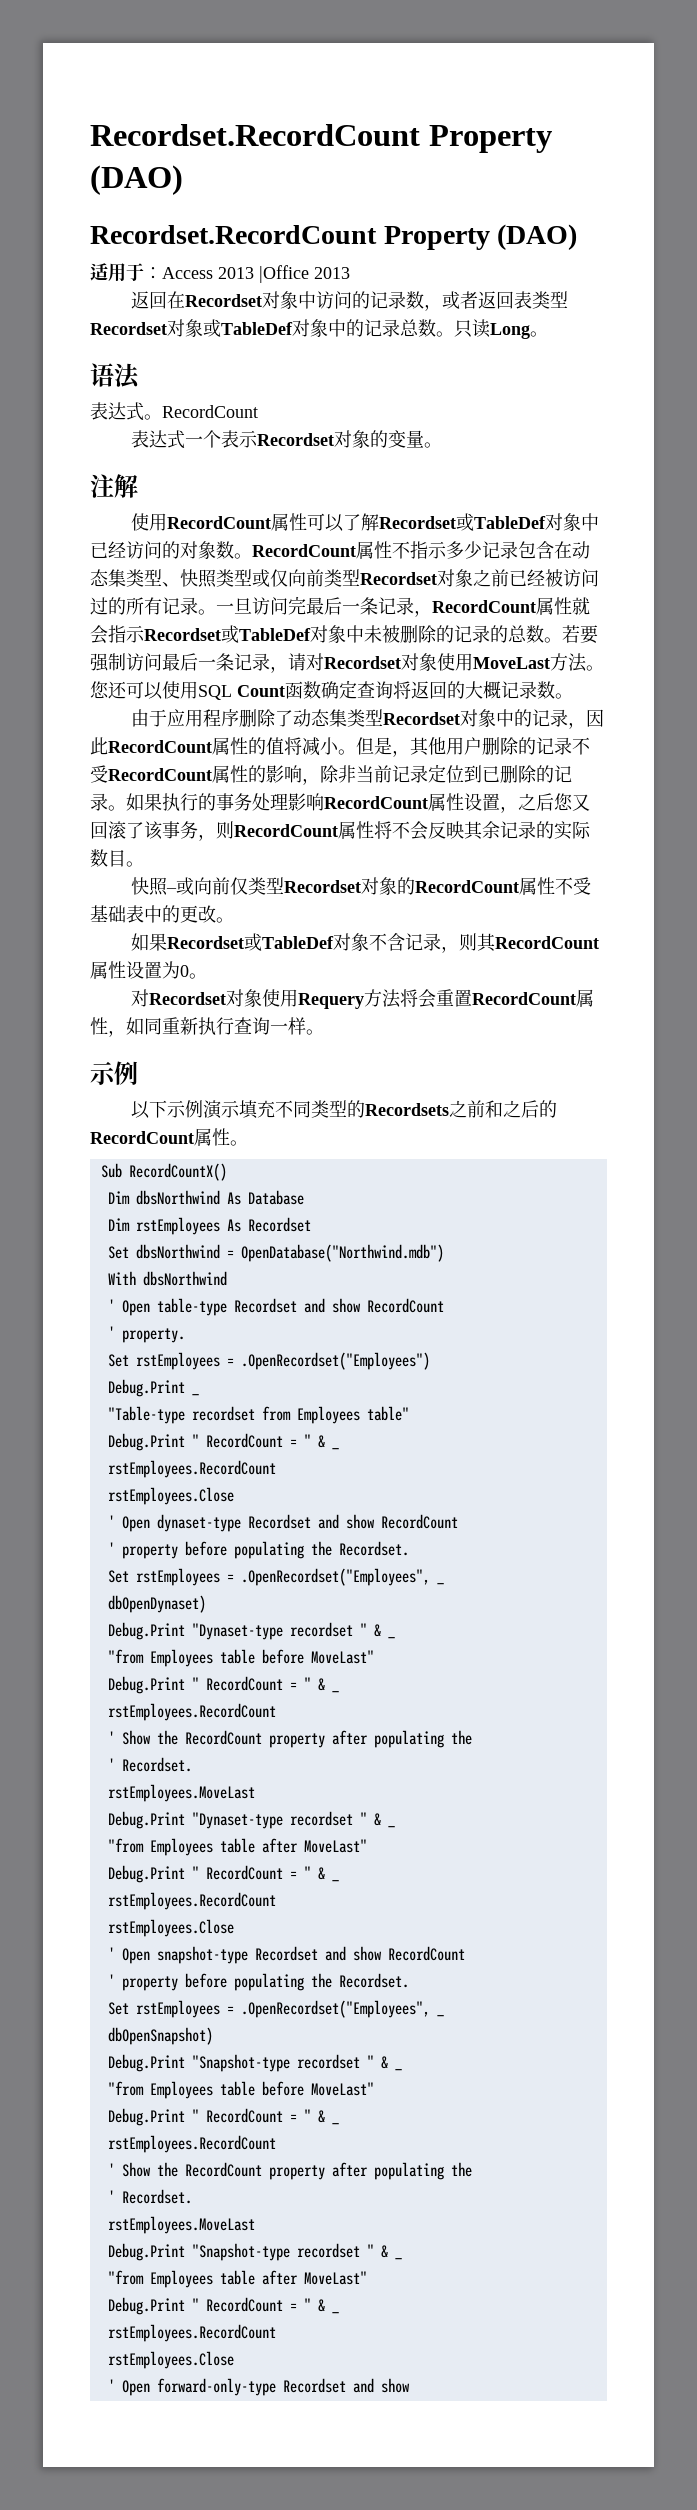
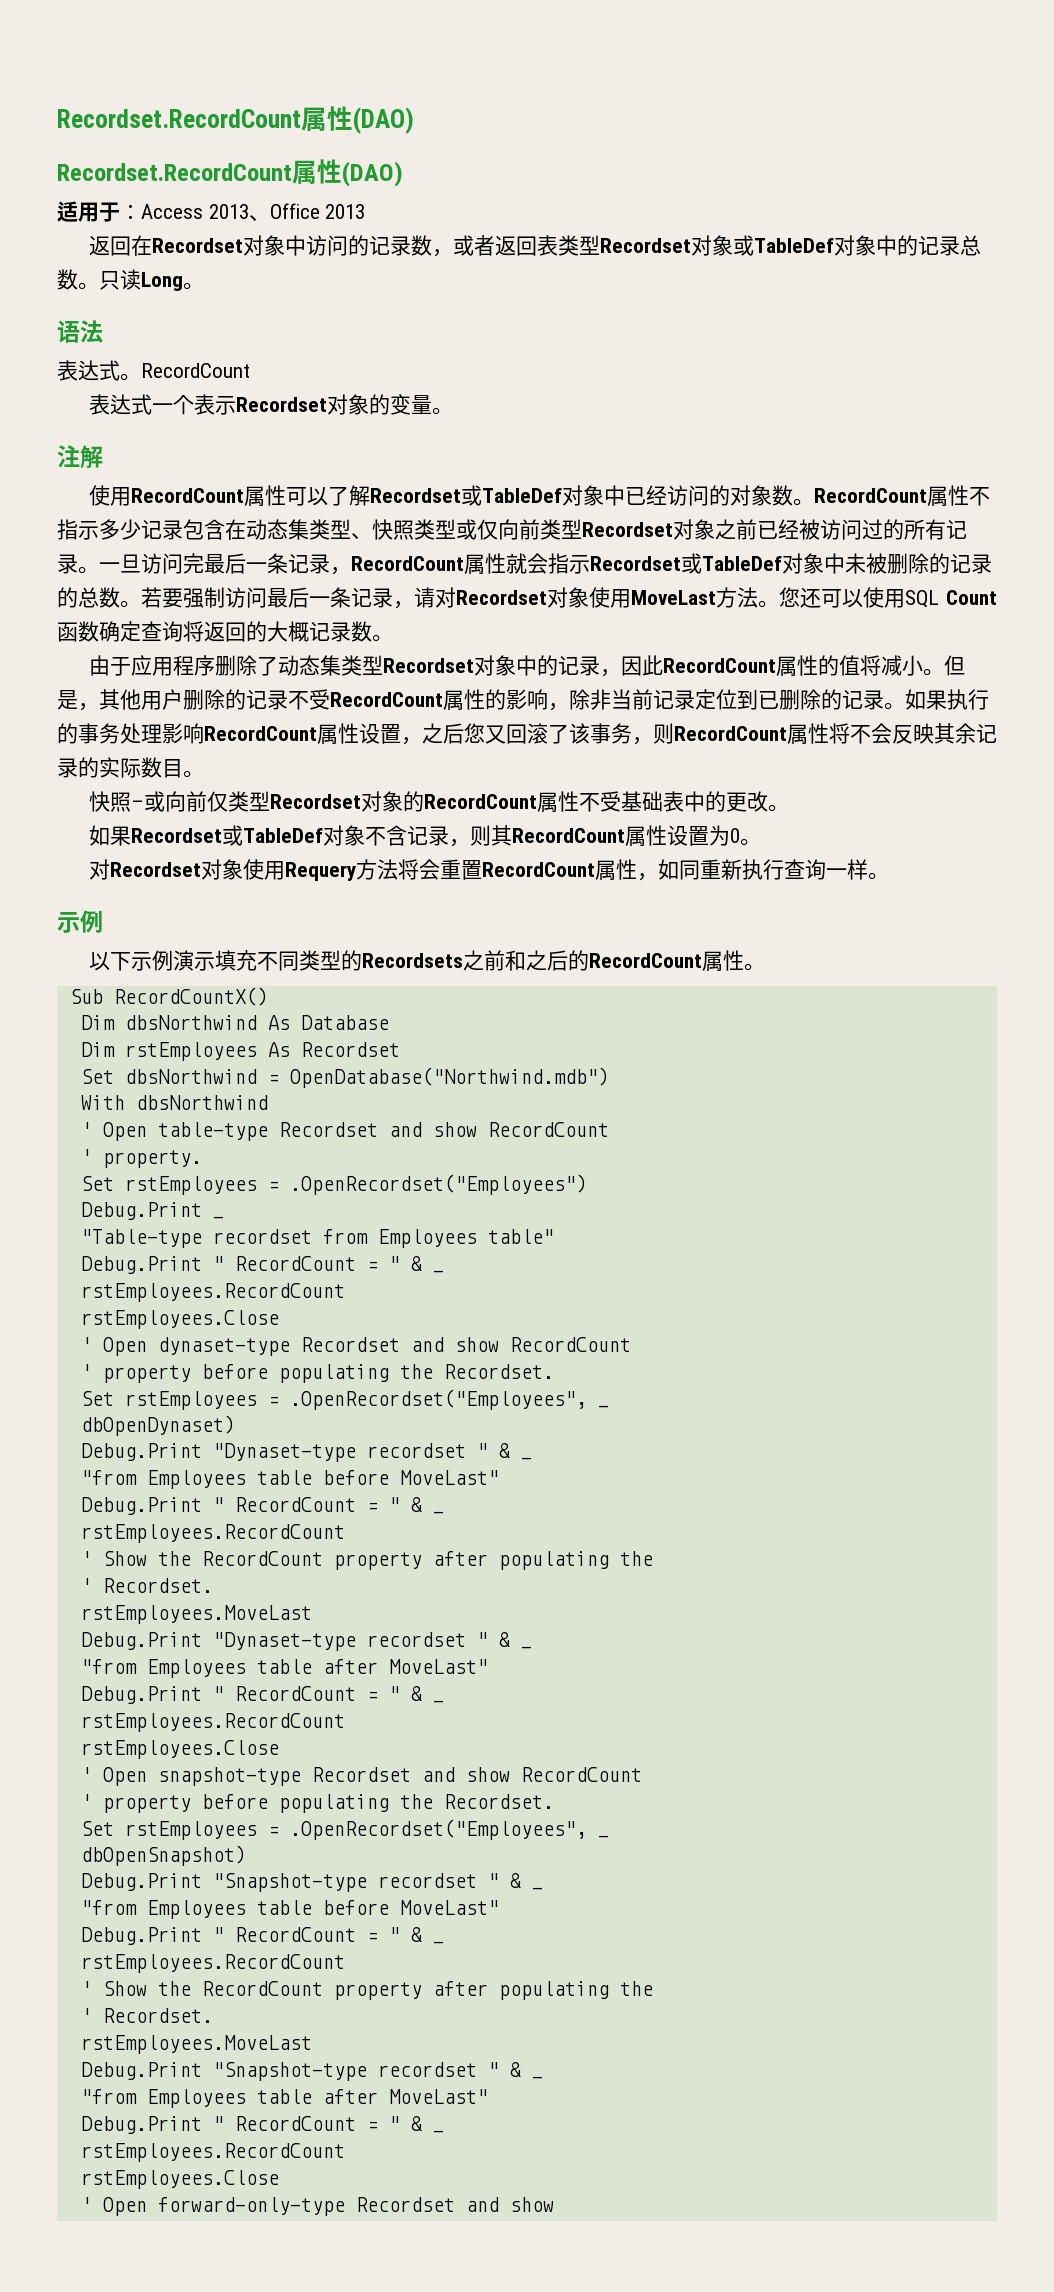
[90,124,552,153] Recordset.RecordCount Property -> [57,106,353,131] Recordset.RecordCount属性
[383,226,490,250] Property -> [292,159,342,184] 属性
[259,265,309,283] |Office -> [248,203,320,221] 、Office

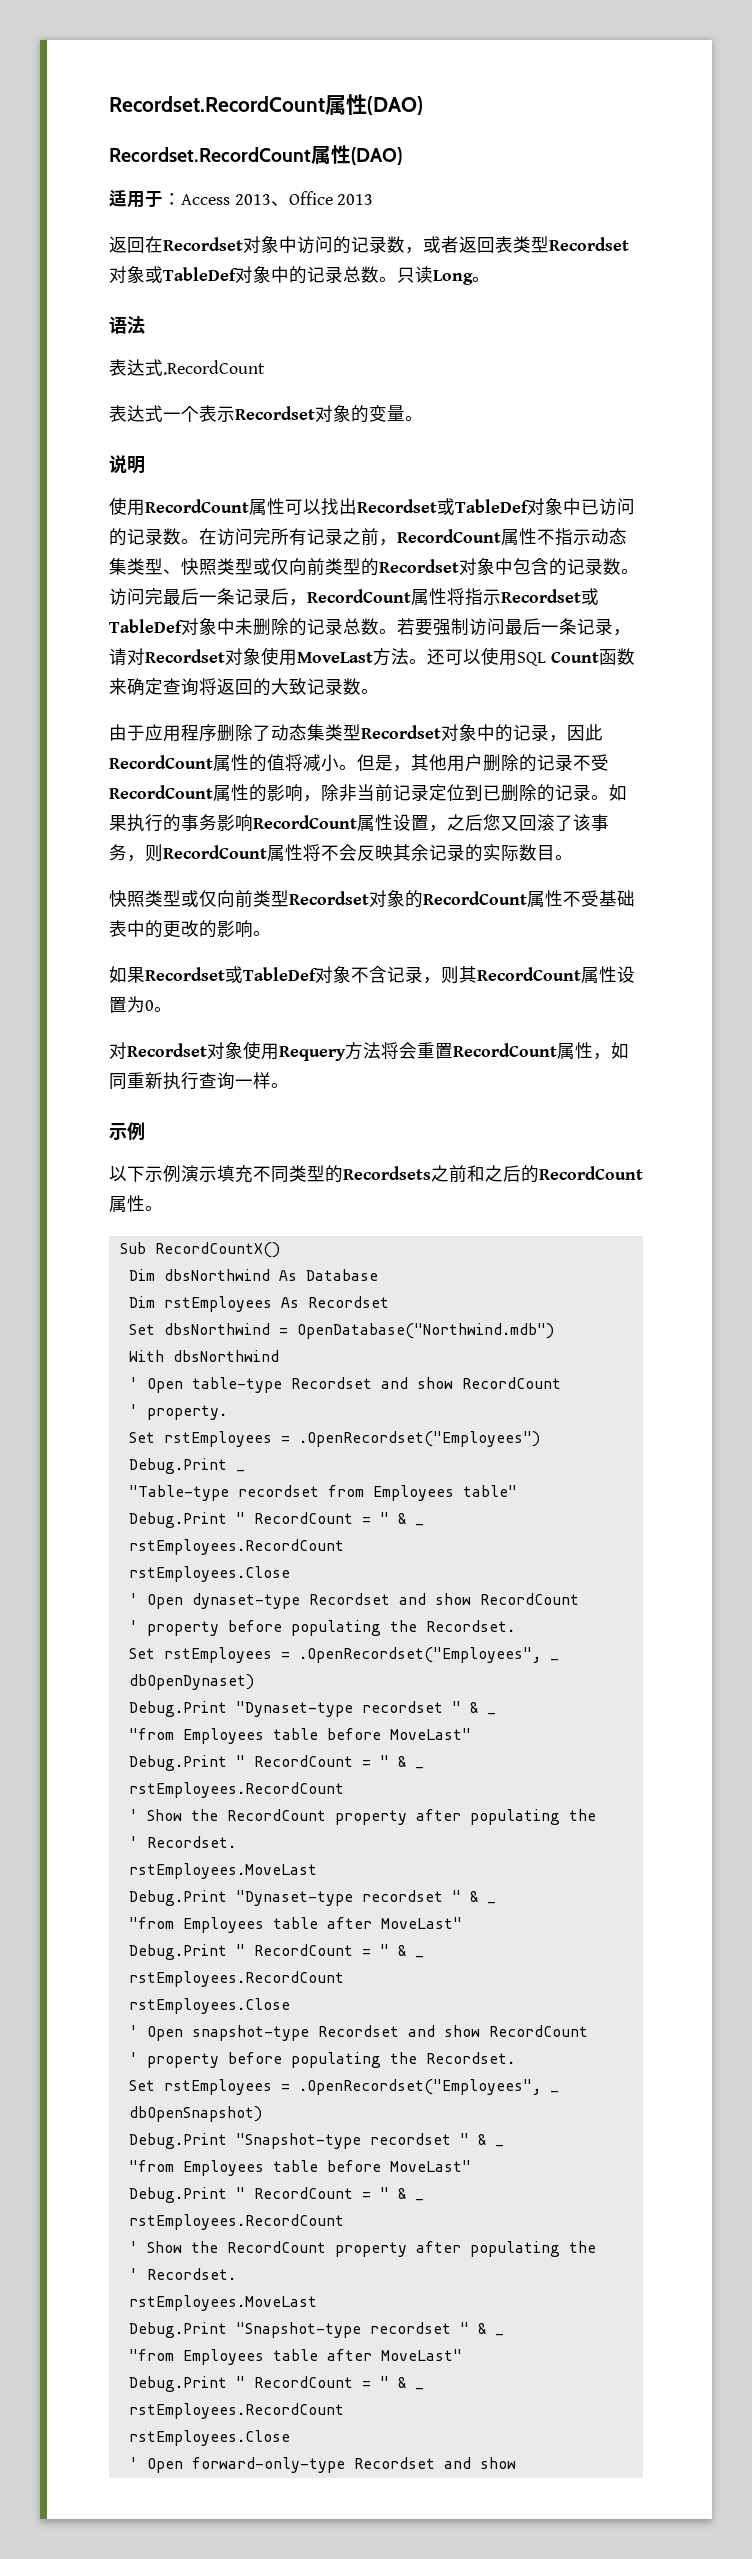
[120,363,250,381] 。RecordCount -> [163,360,265,375] .RecordCount
[57,445,103,469] 注解 -> [109,455,145,474] 说明
[328,485,371,506] 了解 -> [321,498,357,515] 找出
[646,485,991,507] [57,519,246,540] 经访问的对象数。RecordCount属性不指示多少记录包含在 -> [599,498,635,516] [109,528,591,546] 访问的记录数。在访问完所有记录之前，RecordCount属性不指示
[582,519,967,540] [57,554,141,574] Recordset对象之前已经被访问过的所有记录。一旦 -> [361,558,639,576] 的Recordset对象中包含的记录数。
[330,553,548,575] ，RecordCount属性就会 -> [271,588,465,606] 后，RecordCount属性将
[866,553,992,574] [57,587,78,608] 被删除的记录的 -> [253,618,343,636] 删除的记录
[779,587,800,607] 您 -> (427, 661) none
(99, 631) none -> [109,678,127,695] 来
[288,621,309,642] 概 -> [289,678,307,695] 致
[120,723,162,744] 处理 -> (217, 822) none
[131,791,229,812] –或向前仅 -> [145,890,253,908] 类型或仅向前
(769, 801) none -> [199,920,253,938] 的影响

